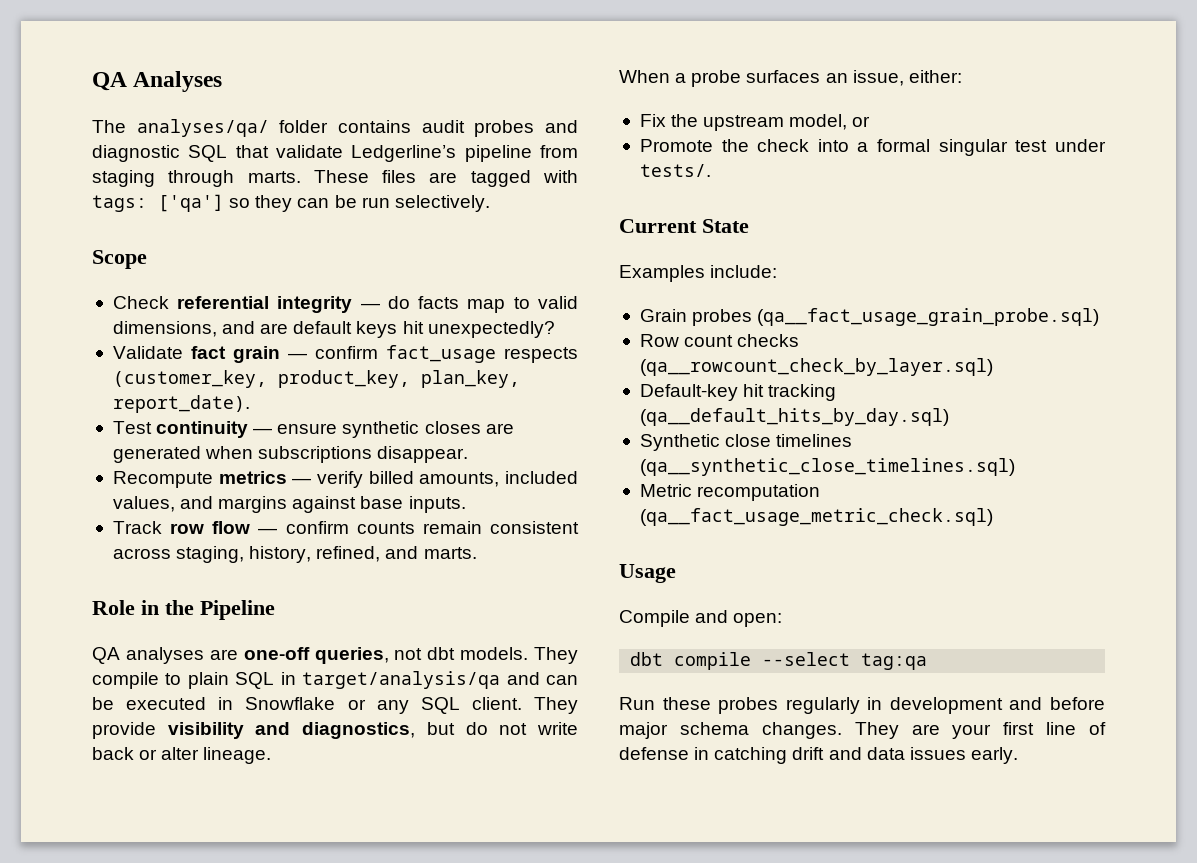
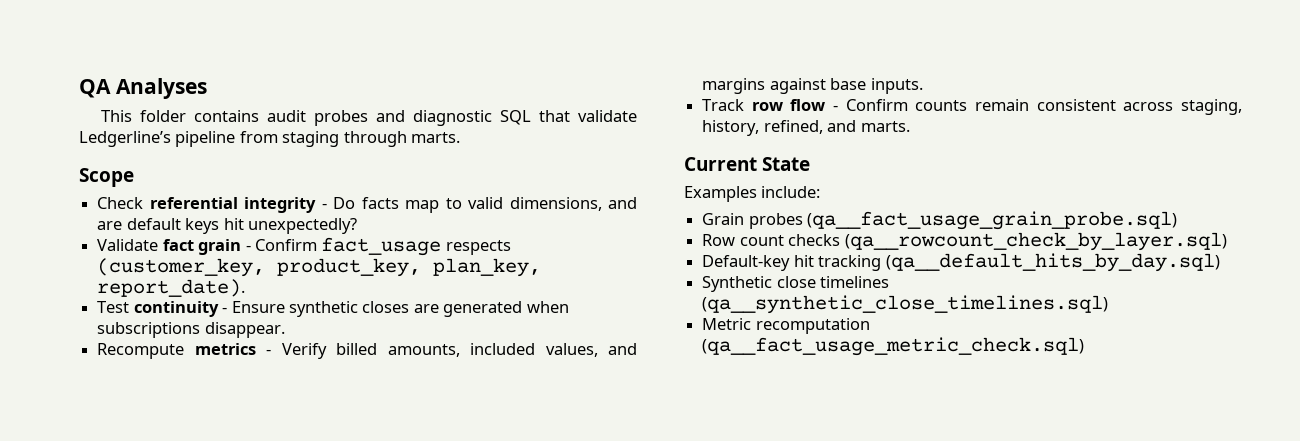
[92,119,269,137] The analyses/qa/ -> [101,110,133,122] This
[313,170,578,187] [92,194,490,212] These files are tagged with tags: ['qa'] so they can be run selectively. -> (461, 137) none
[360,296,410,309] — do -> [321,197,356,209] - Do
[287,346,378,359] — confirm -> [245,239,317,251] - Confirm
[253,423,338,434] — ensure -> [222,301,285,313] - Ensure
[292,471,363,488] — verify -> [266,343,327,359] - Verify
[258,521,349,534] — confirm -> [833,99,908,111] - Confirm
[92,600,275,620] [92,647,578,664] [92,671,578,689] [92,697,578,714] [92,722,578,739] [92,747,272,764] [619,70,962,87] [639,114,871,131] [639,139,1106,156] [639,164,711,177] // Role in the Pipeline // QA analyses are one-off queries, not dbt models. They compile to plain SQL in target/analysis/qa and can be executed in Snowflake or any SQL client. They provide visibility and diagnostics, but do not write back or alter lineage. // When a probe surfaces an issue, either: // Fix the upstream model, or // Promote the check into a formal singular test under tests/. -> (910, 126) none
[619,564,676,583] [619,610,783,627] [630,652,928,670] [619,697,1105,714] [619,722,1106,739] [619,747,1018,764] // Usage // Compile and open: // dbt compile --select tag:qa // Run these probes regularly in development and before major schema changes. They are your first line of defense in catching drift and data issues early. -> (1085, 346) none

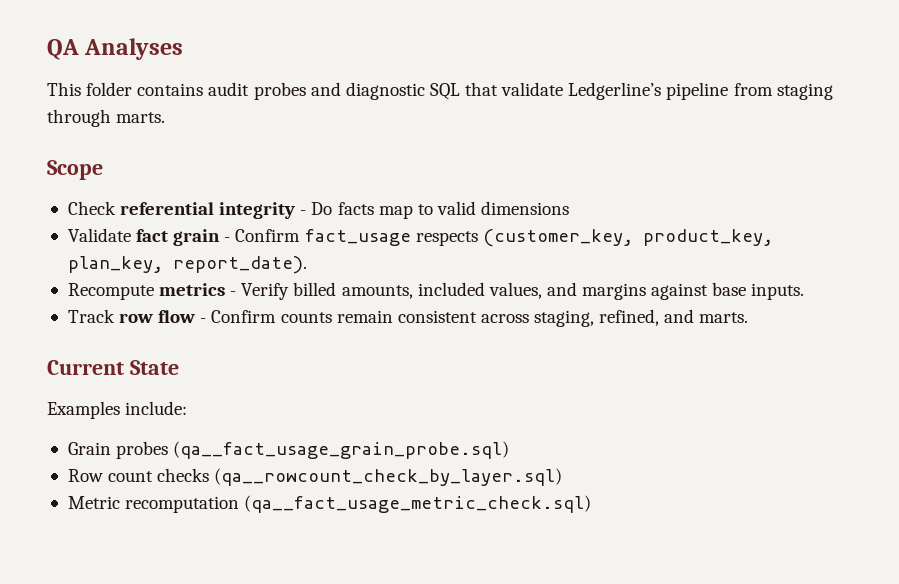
[509,197,638,211] [97,218,357,234] dimensions, and are default keys hit unexpectedly? -> [481,201,570,215] dimensions
[97,301,569,317] [97,322,285,338] // Test continuity - Ensure synthetic closes are generated when subscriptions disappear. -> (307, 265) none
[702,120,760,136] history, -> (595, 318) none
[702,253,1220,272] [702,276,890,292] [702,295,1109,314] // Default-key hit tracking (qa__default_hits_by_day.sql) // Synthetic close timelines (qa__synthetic_close_timelines.sql) -> (563, 477) none

